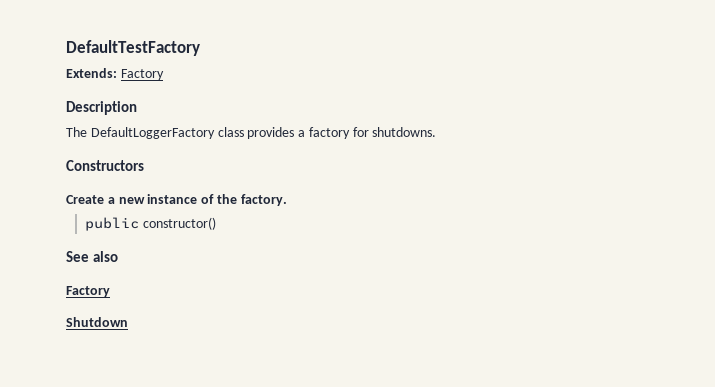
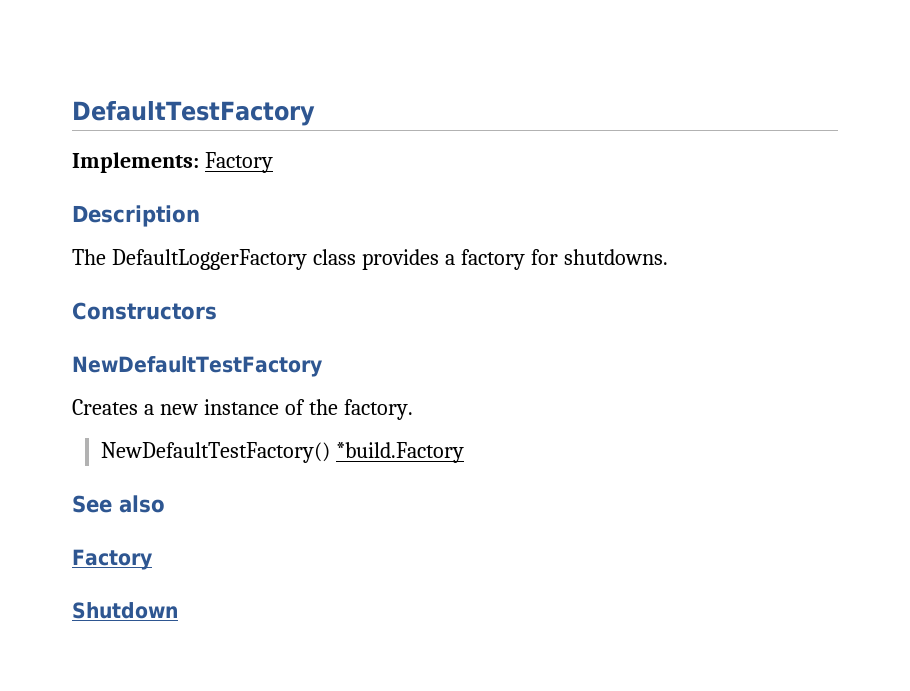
[66,68,117,78] Extends: -> [72,152,199,173] Implements:
[66,195,104,204] Create -> [72,356,322,377] [72,399,138,415] NewDefaultTestFactory // Creates
[85,217,216,231] public constructor() -> [100,442,464,463] NewDefaultTestFactory() *build.Factory

